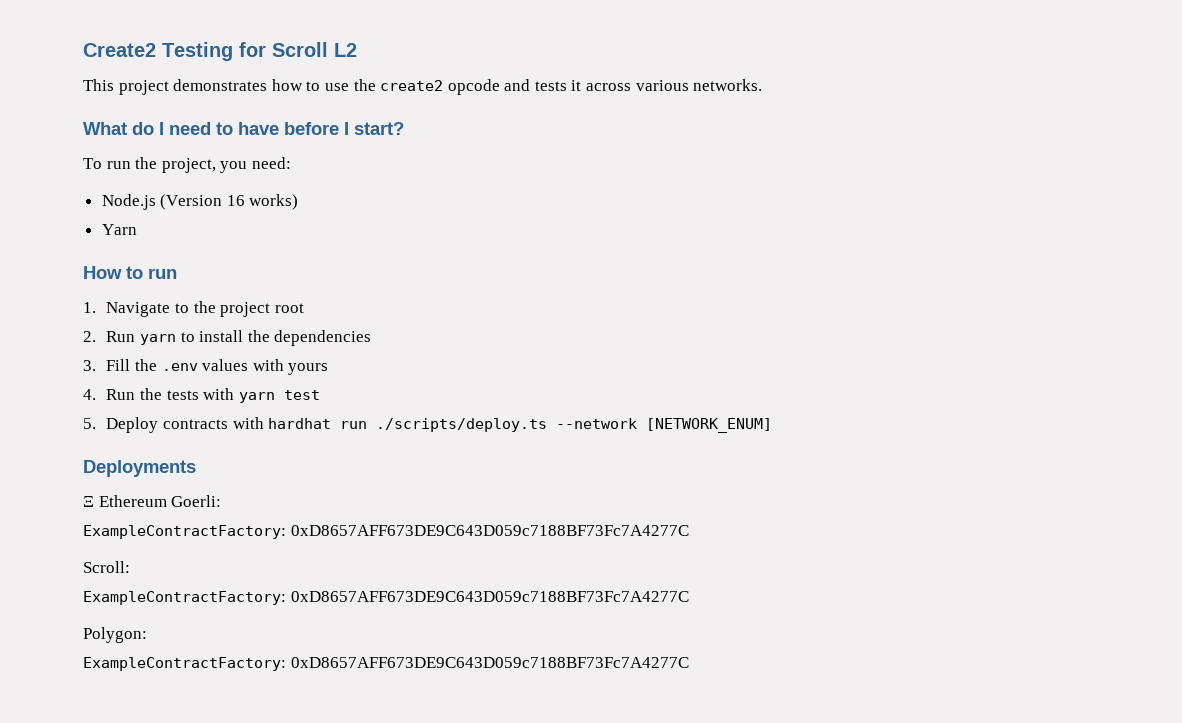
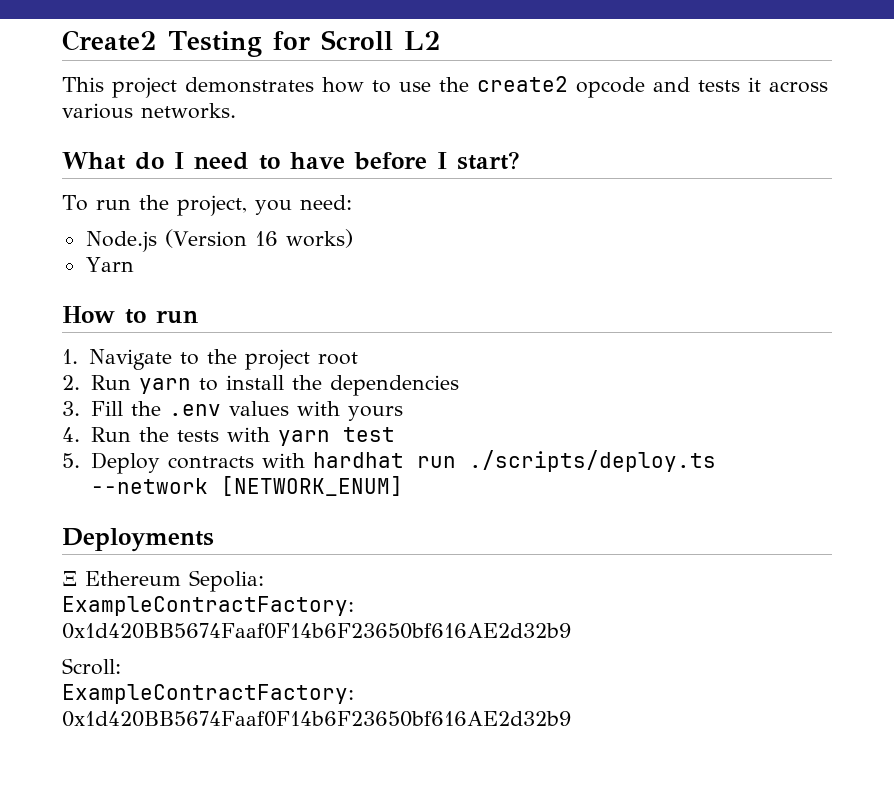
[171,495,222,507] [83,525,689,539] Goerli: // ExampleContractFactory: 0xD8657AFF673DE9C643D059c7188BF73Fc7A4277C -> [189,570,264,592] [62,596,354,616] [62,623,571,639] Sepolia: // ExampleContractFactory: 0x1d420BB5674Faaf0F14b6F23650bf616AE2d32b9
[290,591,689,602] [83,627,147,643] [83,657,689,671] 0xD8657AFF673DE9C643D059c7188BF73Fc7A4277C // Polygon: // ExampleContractFactory: 0xD8657AFF673DE9C643D059c7188BF73Fc7A4277C -> [62,711,571,727] 0x1d420BB5674Faaf0F14b6F23650bf616AE2d32b9

